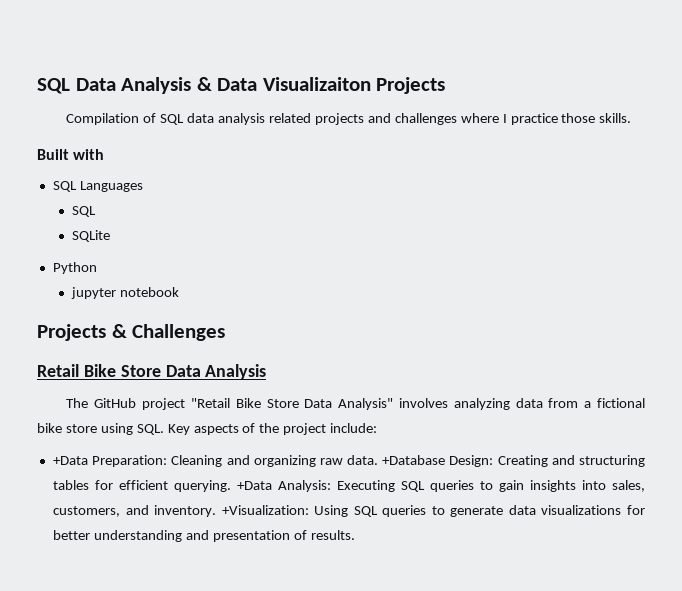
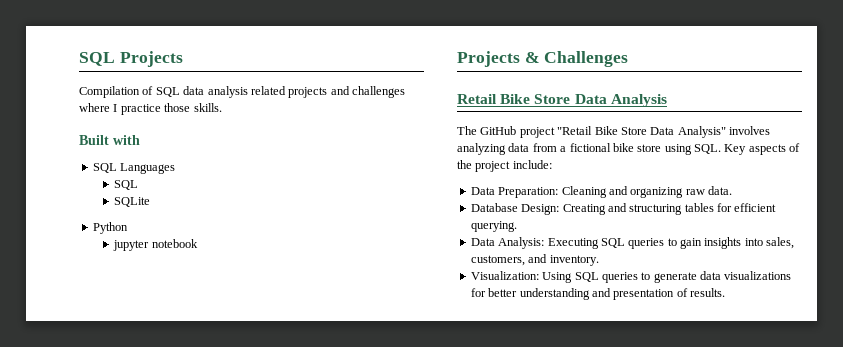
[37,77,371,94] SQL Data Analysis & Data Visualizaiton -> [79,52,115,66] SQL
[52,456,88,465] +Data -> [470,187,495,195] Data
[382,455,446,465] +Database -> [470,203,518,212] // Database
[236,481,272,490] +Data -> [470,238,495,246] // Data
[221,505,309,515] +Visualization: -> [470,271,539,280] // Visualization:

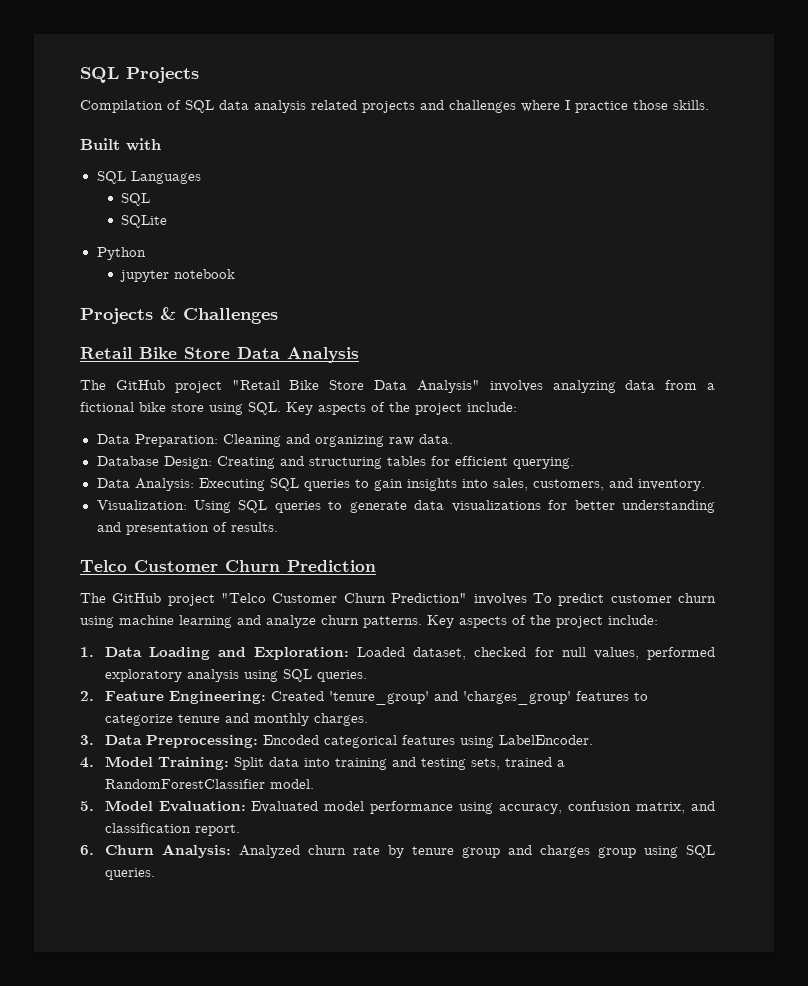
(725, 292) none -> [80,560,376,572] [80,593,717,606] [80,615,658,628] [80,647,715,660] [104,669,367,682] [80,691,648,705] [104,713,368,726] [80,735,593,748] [80,756,565,770] [104,779,314,789] [80,800,715,814] [104,823,240,836] [80,844,715,858] [104,868,155,880] // Telco Customer Churn Prediction // The GitHub project "Telco Customer Churn Prediction" involves To predict customer churn using machine learning and analyze churn patterns. Key aspects of the project include: // 1. Data Loading and Exploration: Loaded dataset, checked for null values, performed exploratory analysis using SQL queries. // 2. Feature Engineering: Created 'tenure_group' and 'charges_group' features to categorize tenure and monthly charges. // 3. Data Preprocessing: Encoded categorical features using LabelEncoder. // 4. Model Training: Split data into training and testing sets, trained a RandomForestClassifier model. // 5. Model Evaluation: Evaluated model performance using accuracy, confusion matrix, and classification report. // 6. Churn Analysis: Analyzed churn rate by tenure group and charges group using SQL queries.

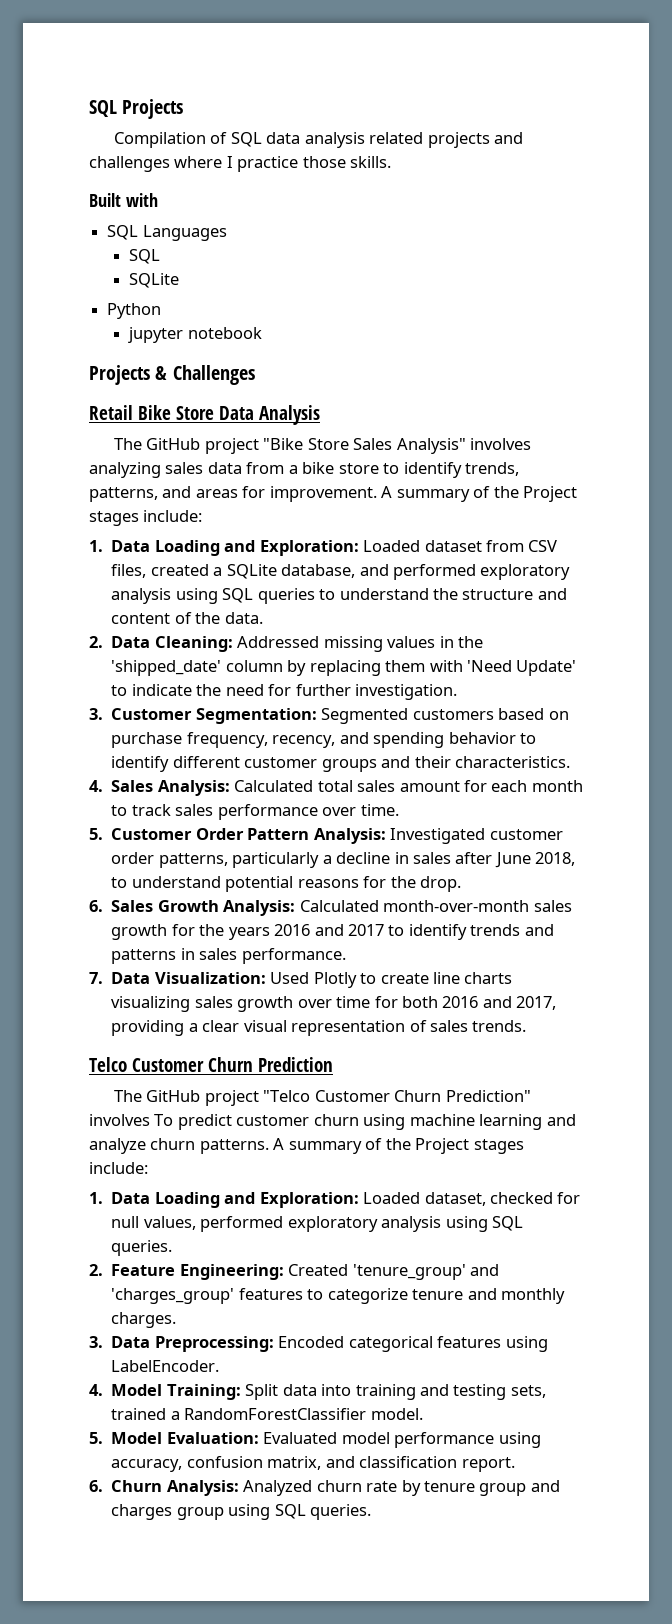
[231,380,407,390] "Retail Bike Store Data -> [263,438,393,450] "Bike Store Sales
(616, 386) none -> [165,462,204,474] sales
[80,402,134,412] fictional -> (298, 469) none
[209,402,517,415] [96,434,453,447] [96,456,574,469] [96,478,705,491] [96,500,715,513] [96,522,278,535] using SQL. Key aspects of the project include: // Data Preparation: Cleaning and organizing raw data. // Database Design: Creating and structuring tables for efficient querying. // Data Analysis: Executing SQL queries to gain insights into sales, customers, and inventory. // Visualization: Using SQL queries to generate data visualizations for better understanding and presentation of results. -> [383,462,520,478] [89,486,578,502] [89,510,203,526] [89,540,558,556] [111,564,571,580] [111,588,567,604] [111,612,263,624] [89,636,483,652] [111,660,577,676] [111,684,457,700] [89,708,569,724] [111,732,536,748] [111,756,570,772] [89,780,583,796] [111,804,399,820] [89,828,563,844] [111,852,576,868] [111,876,461,892] [89,900,572,916] [111,924,554,940] [111,948,346,964] [89,972,513,988] [111,996,557,1012] [111,1020,527,1036] to identify trends, patterns, and areas for improvement. A summary of the Project stages include: // 1. Data Loading and Exploration: Loaded dataset from CSV files, created a SQLite database, and performed exploratory analysis using SQL queries to understand the structure and content of the data. // 2. Data Cleaning: Addressed missing values in the 'shipped_date' column by replacing them with 'Need Update' to indicate the need for further investigation. // 3. Customer Segmentation: Segmented customers based on purchase frequency, recency, and spending behavior to identify different customer groups and their characteristics. // 4. Sales Analysis: Calculated total sales amount for each month to track sales performance over time. // 5. Customer Order Pattern Analysis: Investigated customer order patterns, particularly a decline in sales after June 2018, to understand potential reasons for the drop. // 6. Sales Growth Analysis: Calculated month-over-month sales growth for the years 2016 and 2017 to identify trends and patterns in sales performance. // 7. Data Visualization: Used Plotly to create line charts visualizing sales growth over time for both 2016 and 2017, providing a clear visual representation of sales trends.
[427,615,603,628] Key aspects of the project -> [273,1138,524,1154] A summary of the Project stages

